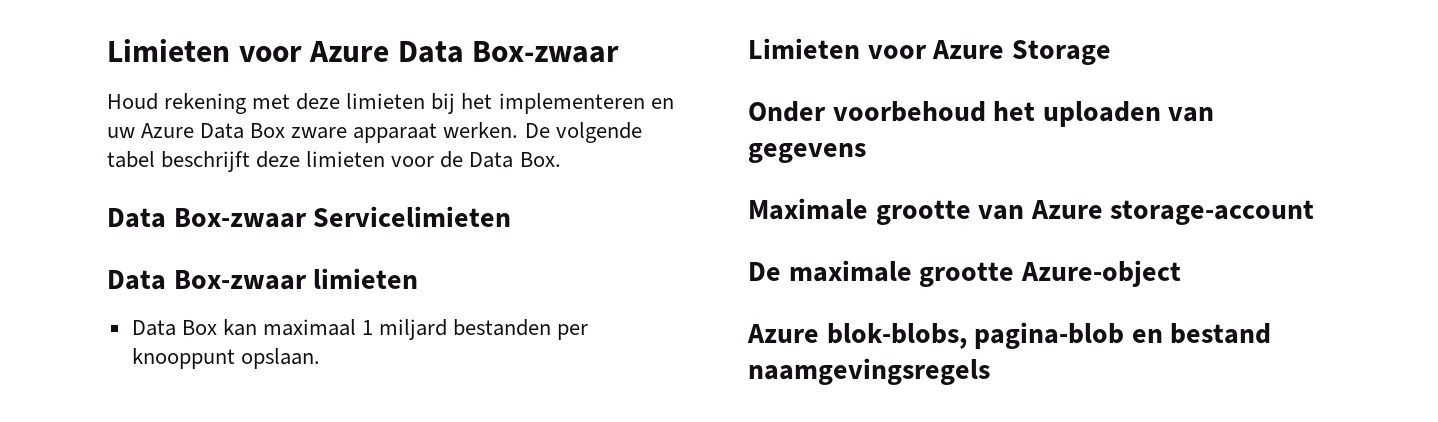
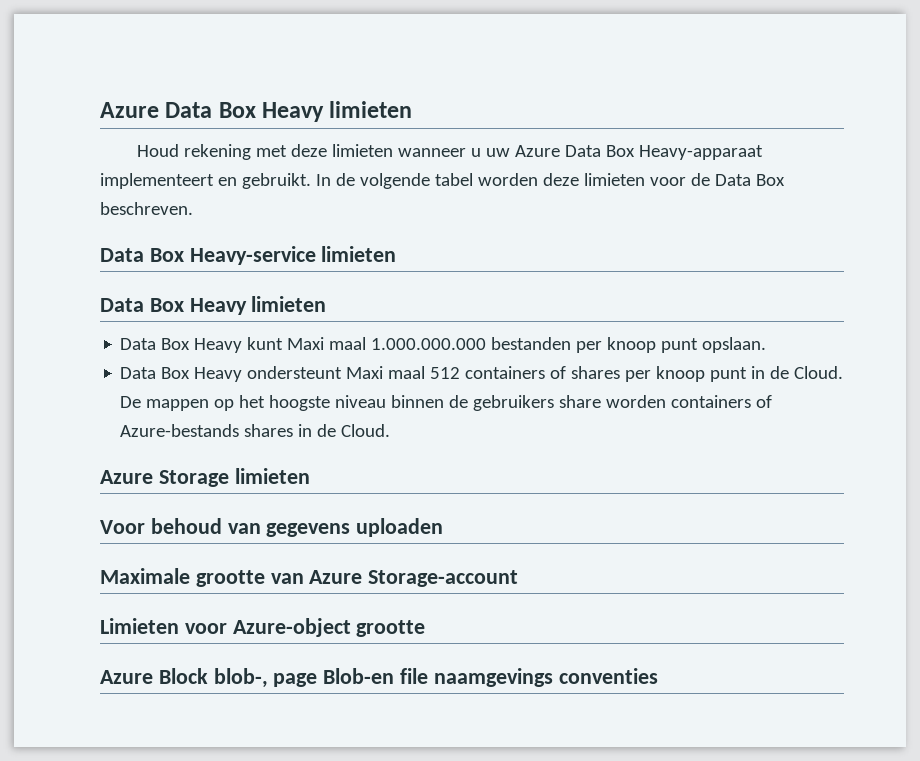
[107,39,620,63] Limieten voor Azure Data Box-zwaar -> [100,101,413,122] Azure Data Box Heavy limieten
[431,93,674,114] [107,122,550,143] bij het implementeren en uw Azure Data Box zware apparaat werken. De -> [397,145,763,160] [100,173,355,189] wanneer u uw Azure Data Box Heavy-apparaat implementeert en gebruikt. In de
[161,151,251,172] beschrijft -> [477,173,538,186] worden
[519,152,561,167] [107,206,512,228] [107,268,419,290] [131,319,589,340] [131,348,320,369] [748,38,1111,65] [748,101,1161,127] Box. // Data Box-zwaar Servicelimieten // Data Box-zwaar limieten // Data Box kan maximaal 1 miljard bestanden per knooppunt opslaan. // Limieten voor Azure Storage // Onder voorbehoud het uploaden -> [755,174,785,186] [100,202,193,215] [100,246,397,265] [100,296,327,315] [120,337,767,353] [120,366,844,382] [120,395,773,411] [120,424,391,437] [100,468,310,487] [100,518,222,534] Box beschreven. // Data Box Heavy-service limieten // Data Box Heavy limieten // Data Box Heavy kunt Maxi maal 1.000.000.000 bestanden per knoop punt opslaan. // Data Box Heavy ondersteunt Maxi maal 512 containers of shares per knoop punt in de Cloud. De mappen op het hoogste niveau binnen de gebruikers share worden containers of Azure-bestands shares in de Cloud. // Azure Storage limieten // Voor behoud
(866, 153) none -> [356,518,444,537] uploaden
[1110,200,1315,225] [748,260,1181,287] [747,322,1272,349] [748,358,990,385] storage-account // De maximale grootte Azure-object // Azure blok-blobs, pagina-blob en bestand naamgevingsregels -> [368,570,519,587] [100,618,426,637] [100,668,658,688] Storage-account // Limieten voor Azure-object grootte // Azure Block blob-, page Blob-en file naamgevings conventies

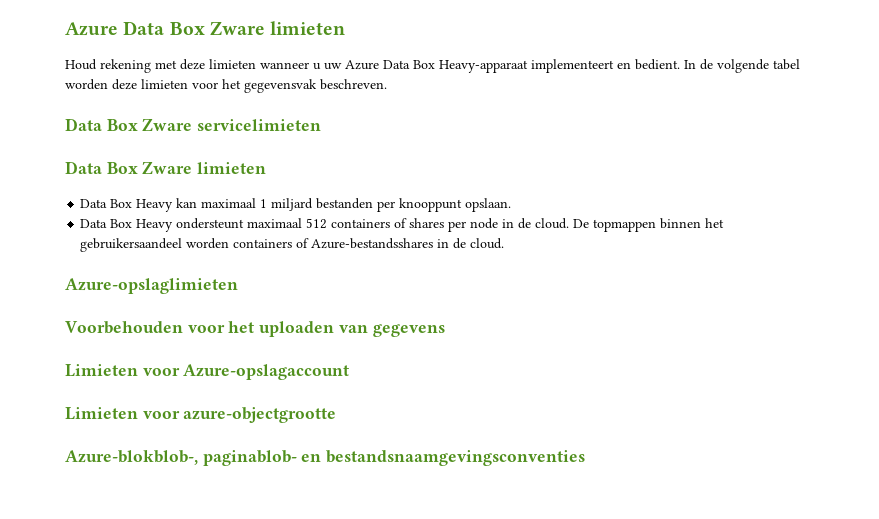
[100,102,325,122] Azure Data Box Heavy -> [65,21,265,36] Azure Data Box Zware
[241,173,311,189] gebruikt. -> [635,59,680,70] bedient.
[690,173,785,186] de Data Box -> [222,79,317,93] het gegevensvak
[189,246,397,265] [100,296,327,315] [120,337,699,353] Heavy-service limieten // Data Box Heavy limieten // Data Box Heavy kunt Maxi maal 1.000.000.000 bestanden per knoop punt -> [142,118,322,131] [65,161,267,174] [80,198,463,212] Zware servicelimieten // Data Box Zware limieten // Data Box Heavy kan maximaal 1 miljard bestanden per knooppunt
[346,366,426,379] Maxi maal -> [247,218,303,228] maximaal
[656,366,844,382] [120,395,773,411] [120,424,391,437] [100,468,310,487] [100,518,444,537] [100,568,519,587] [100,618,426,637] [100,668,658,688] knoop punt in de Cloud. De mappen op het hoogste niveau binnen de gebruikers share worden containers of Azure-bestands shares in de Cloud. // Azure Storage limieten // Voor behoud van gegevens uploaden // Maximale grootte van Azure Storage-account // Limieten voor Azure-object grootte // Azure Block blob-, page Blob-en file naamgevings conventies -> [470,218,725,232] [80,238,505,252] [65,278,238,294] [65,321,445,337] [65,364,350,380] [65,407,337,423] [65,450,586,466] node in de cloud. De topmappen binnen het gebruikersaandeel worden containers of Azure-bestandsshares in de cloud. // Azure-opslaglimieten // Voorbehouden voor het uploaden van gegevens // Limieten voor Azure-opslagaccount // Limieten voor azure-objectgrootte // Azure-blokblob-, paginablob- en bestandsnaamgevingsconventies

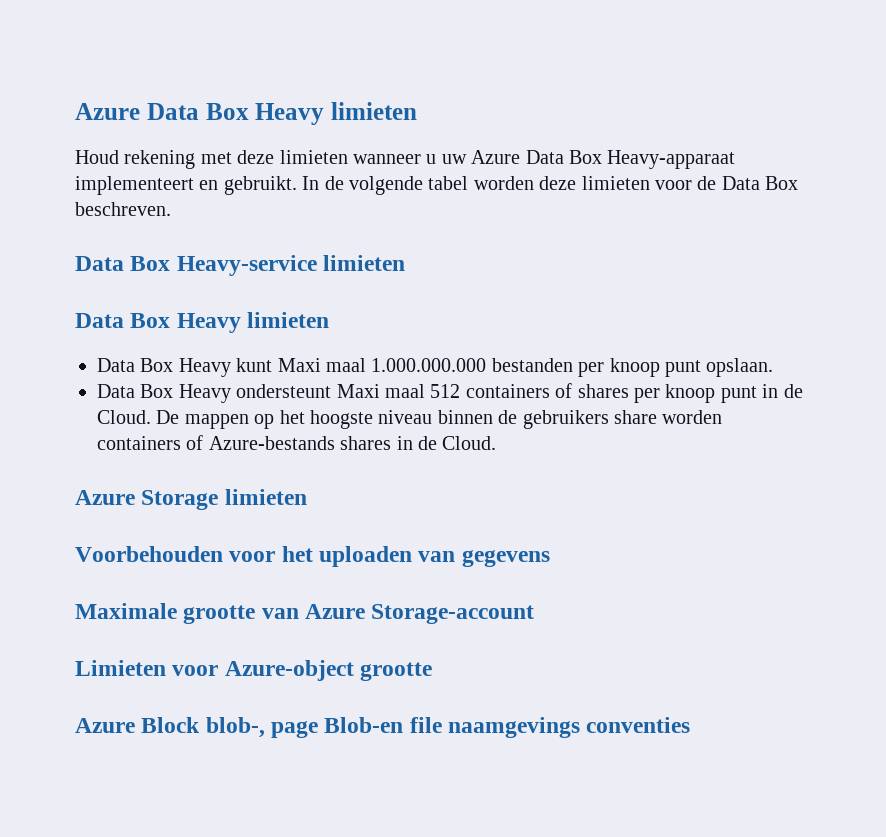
[65,21,265,36] Azure Data Box Zware -> [75,103,325,125] Azure Data Box Heavy
[635,59,680,70] bedient. -> [223,176,297,195] gebruikt.
[222,79,317,93] het gegevensvak -> [697,176,799,190] de Data Box
[142,118,322,131] [65,161,267,174] [80,198,463,212] Zware servicelimieten // Data Box Zware limieten // Data Box Heavy kan maximaal 1 miljard bestanden per knooppunt -> [176,255,406,276] [75,312,330,333] [97,358,701,377] Heavy-service limieten // Data Box Heavy limieten // Data Box Heavy kunt Maxi maal 1.000.000.000 bestanden per knoop punt
[247,218,303,228] maximaal -> [336,384,425,398] Maxi maal
[470,218,725,232] [80,238,505,252] [65,278,238,294] node in de cloud. De topmappen binnen het gebruikersaandeel worden containers of Azure-bestandsshares in de cloud. // Azure-opslaglimieten -> [665,384,803,403] [97,410,723,429] [97,435,497,450] [75,489,307,510] knoop punt in de Cloud. De mappen op het hoogste niveau binnen de gebruikers share worden containers of Azure-bestands shares in de Cloud. // Azure Storage limieten
[65,364,350,380] [65,407,337,423] [65,450,586,466] Limieten voor Azure-opslagaccount // Limieten voor azure-objectgrootte // Azure-blokblob-, paginablob- en bestandsnaamgevingsconventies -> [75,603,535,624] [75,660,433,681] [75,717,691,738] Maximale grootte van Azure Storage-account // Limieten voor Azure-object grootte // Azure Block blob-, page Blob-en file naamgevings conventies

